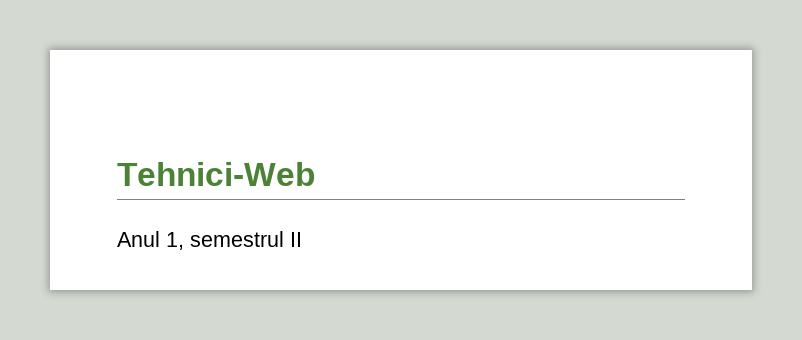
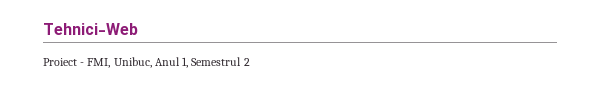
[117,231,302,250] Anul 1, semestrul II -> [43,57,250,68] Proiect - FMI, Unibuc, Anul 1, Semestrul 2

